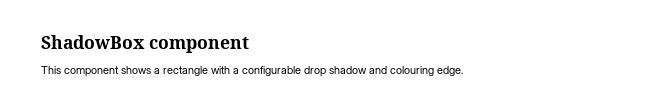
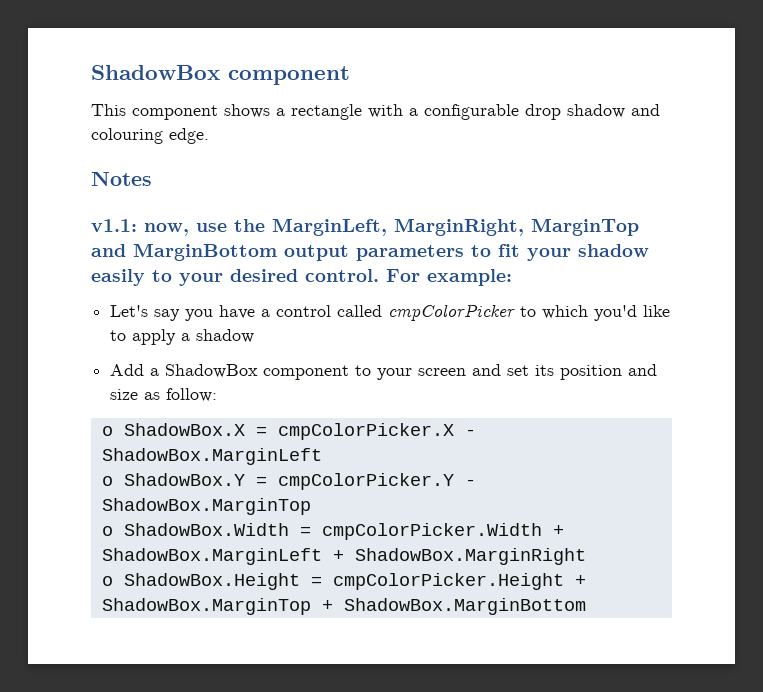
(463, 71) none -> [91,171,152,186] [91,218,639,236] [91,243,649,261] [91,269,512,286] [110,304,671,321] [110,329,255,345] [110,364,658,380] [110,388,218,402] [101,423,476,440] [101,448,322,465] [101,473,476,490] [101,498,311,515] [101,523,564,540] [101,548,586,565] [101,573,586,590] [101,598,586,615] // Notes // v1.1: now, use the MarginLeft, MarginRight, MarginTop and MarginBottom output parameters to fit your shadow easily to your desired control. For example: // Let's say you have a control called cmpColorPicker to which you'd like to apply a shadow // Add a ShadowBox component to your screen and set its position and size as follow: // o ShadowBox.X = cmpColorPicker.X - ShadowBox.MarginLeft // o ShadowBox.Y = cmpColorPicker.Y - ShadowBox.MarginTop // o ShadowBox.Width = cmpColorPicker.Width + ShadowBox.MarginLeft + ShadowBox.MarginRight // o ShadowBox.Height = cmpColorPicker.Height + ShadowBox.MarginTop + ShadowBox.MarginBottom

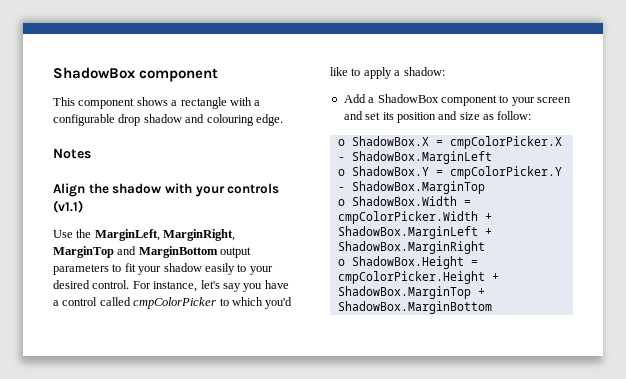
[91,219,227,236] v1.1: now, use -> [53,183,280,197] [53,200,83,213] [53,230,73,238] Align the shadow with your controls (v1.1) // Use
[427,269,512,286] [110,305,149,317] example: // Let's -> [153,280,220,292] instance, let's
[196,329,255,343] shadow -> [403,67,445,76] shadow:

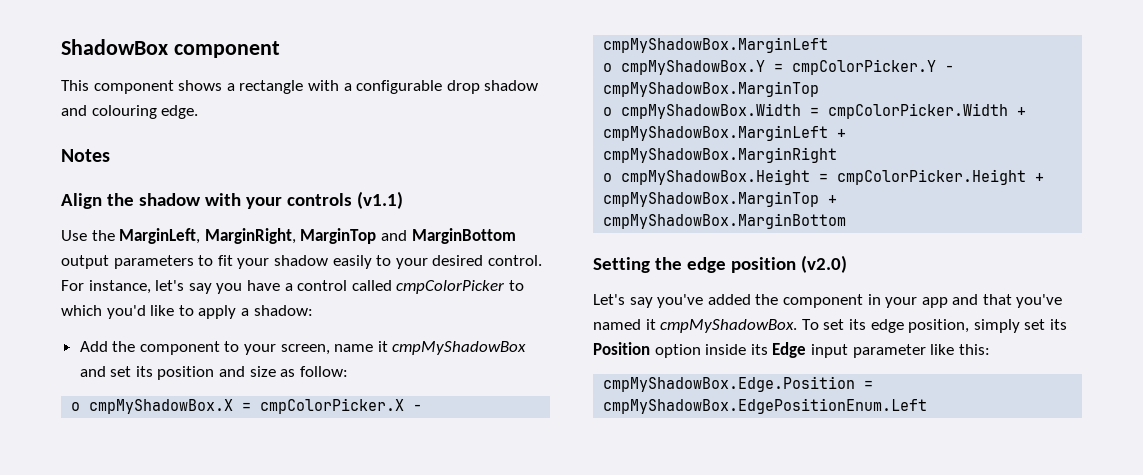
[368,94,439,103] a ShadowBox -> [112,341,136,352] the
[537,97,571,103] screen -> [280,341,527,355] screen, name it cmpMyShadowBox
[351,136,429,146] ShadowBox.X -> [89,399,234,414] cmpMyShadowBox.X
[351,151,492,164] [337,166,429,176] ShadowBox.MarginLeft // o ShadowBox.Y -> [603,37,829,53] [603,60,766,75] cmpMyShadowBox.MarginLeft // o cmpMyShadowBox.Y
[351,181,485,194] [337,196,457,206] ShadowBox.MarginTop // o ShadowBox.Width -> [603,81,820,97] [603,103,802,119] cmpMyShadowBox.MarginTop // o cmpMyShadowBox.Width
[337,226,492,239] [337,241,485,254] [337,256,464,269] ShadowBox.MarginLeft + ShadowBox.MarginRight // o ShadowBox.Height -> [603,125,847,141] [603,147,838,163] [603,169,811,185] cmpMyShadowBox.MarginLeft + cmpMyShadowBox.MarginRight // o cmpMyShadowBox.Height
[337,286,485,299] [337,301,492,314] ShadowBox.MarginTop + ShadowBox.MarginBottom -> [603,191,838,207] [603,213,847,229] [593,255,847,273] [593,294,1063,308] [593,319,1067,333] [593,342,990,358] [603,376,874,392] [603,398,928,414] cmpMyShadowBox.MarginTop + cmpMyShadowBox.MarginBottom // Setting the edge position (v2.0) // Let's say you've added the component in your app and that you've named it cmpMyShadowBox. To set its edge position, simply set its Position option inside its Edge input parameter like this: // cmpMyShadowBox.Edge.Position = cmpMyShadowBox.EdgePositionEnum.Left

